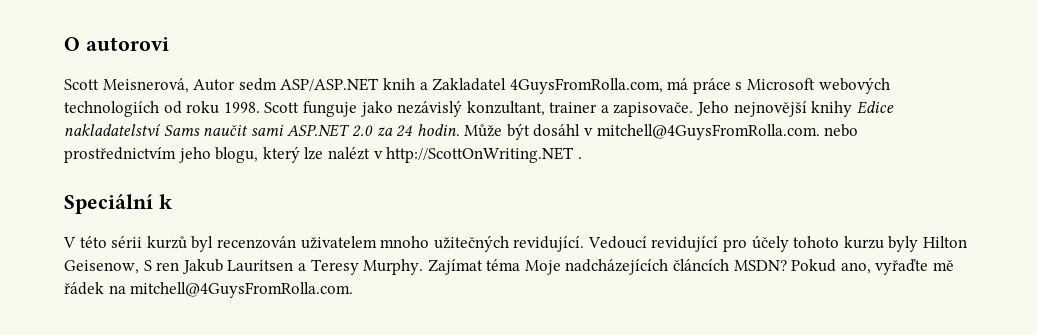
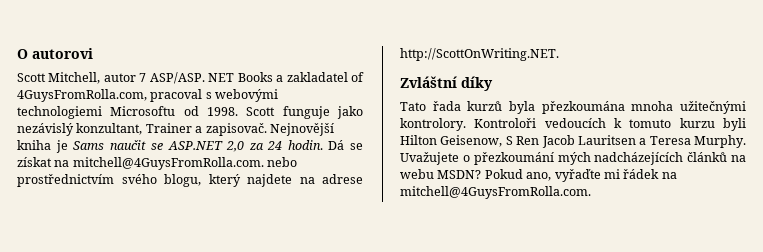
[102,77,890,94] [64,101,220,117] Meisnerová, Autor sedm ASP/ASP.NET knih a Zakladatel 4GuysFromRolla.com, má práce s Microsoft webových technologiích od roku -> [48,72,365,84] [17,89,279,102] [17,106,199,119] Mitchell, autor 7 ASP/ASP. NET Books a zakladatel of 4GuysFromRolla.com, pracoval s webovými technologiemi Microsoftu od
[549,101,894,117] [64,123,594,140] trainer a zapisovače. Jeho nejnovější knihy Edice nakladatelství Sams naučit sami ASP.NET 2.0 za 24 hodin. Může být dosáhl v -> [145,123,334,136] [17,140,363,153] [17,157,70,167] Trainer a zapisovač. Nejnovější kniha je Sams naučit se ASP.NET 2,0 za 24 hodin. Dá se získat na
[178,147,211,163] jeho -> [121,174,157,184] svého
[304,147,582,163] [64,194,172,214] [63,235,968,252] [64,259,730,275] lze nalézt v http://ScottOnWriting.NET . // Speciální k // V této sérii kurzů byl recenzován uživatelem mnoho užitečných revidující. Vedoucí revidující pro účely tohoto kurzu byly Hilton Geisenow, S ren Jakub Lauritsen a Teresy Murphy. Zajímat téma Moje nadcházejících článcích -> [247,174,363,187] [400,48,559,61] [400,76,493,91] [400,101,746,114] [400,118,746,131] [400,135,746,148] [400,152,746,165] [400,169,434,179] najdete na adrese http://ScottOnWriting.NET. // Zvláštní díky // Tato řada kurzů byla přezkoumána mnoha užitečnými kontrolory. Kontroloři vedoucích k tomuto kurzu byli Hilton Geisenow, S Ren Jacob Lauritsen a Teresa Murphy. Uvažujete o přezkoumání mých nadcházejících článků na webu
[933,260,955,271] mě -> [603,169,620,179] mi

